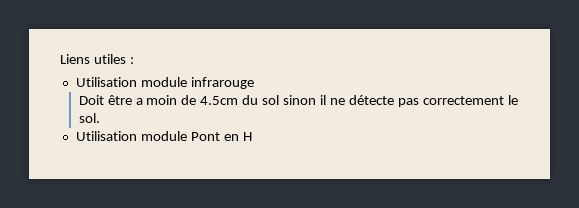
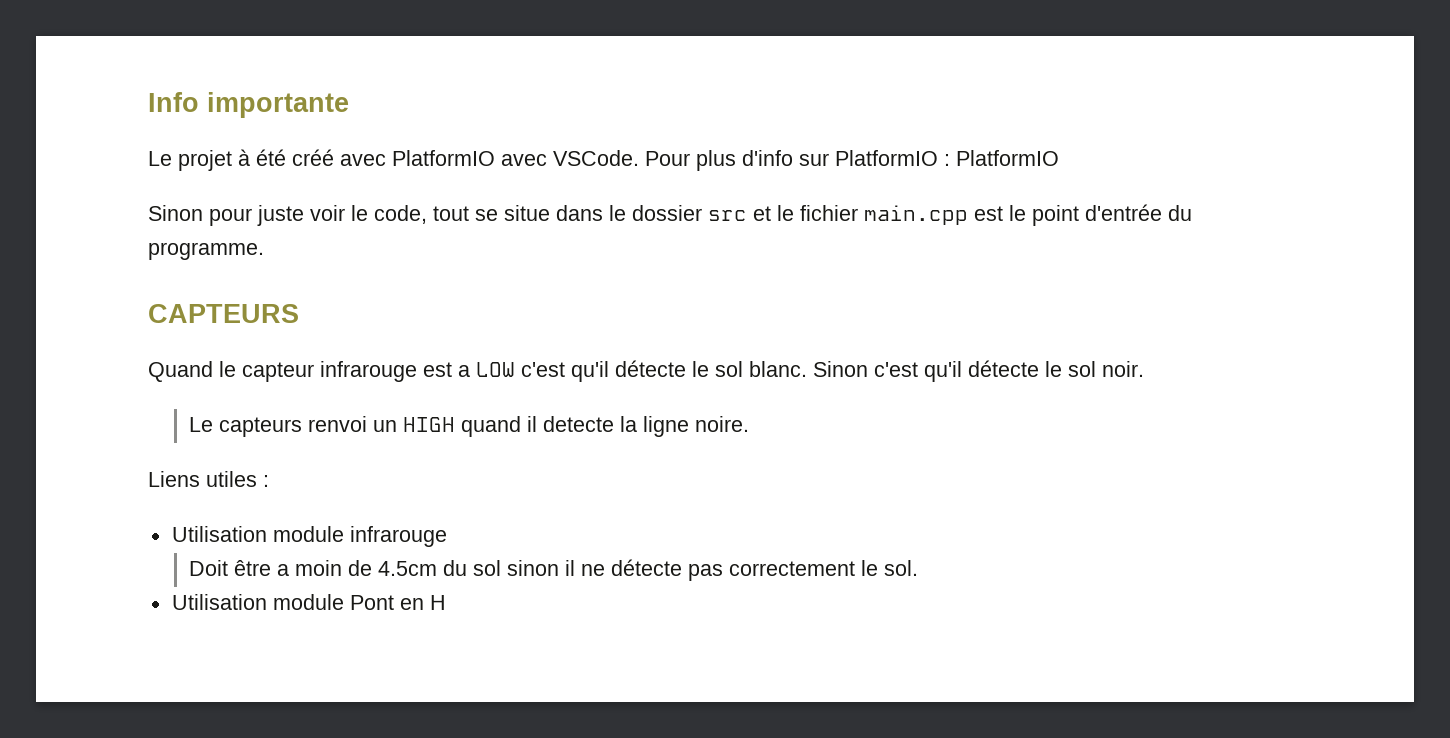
(60, 59) none -> [148,92,349,118] [148,149,1059,171] [148,204,1192,226] [148,242,264,260] [148,304,299,323] [148,360,1144,382] [189,416,750,437] Info importante // Le projet à été créé avec PlatformIO avec VSCode. Pour plus d'info sur PlatformIO : PlatformIO // Sinon pour juste voir le code, tout se situe dans le dossier src et le fichier main.cpp est le point d'entrée du programme. // CAPTEURS // Quand le capteur infrarouge est a LOW c'est qu'il détecte le sol blanc. Sinon c'est qu'il détecte le sol noir. // Le capteurs renvoi un HIGH quand il detecte la ligne noire. //

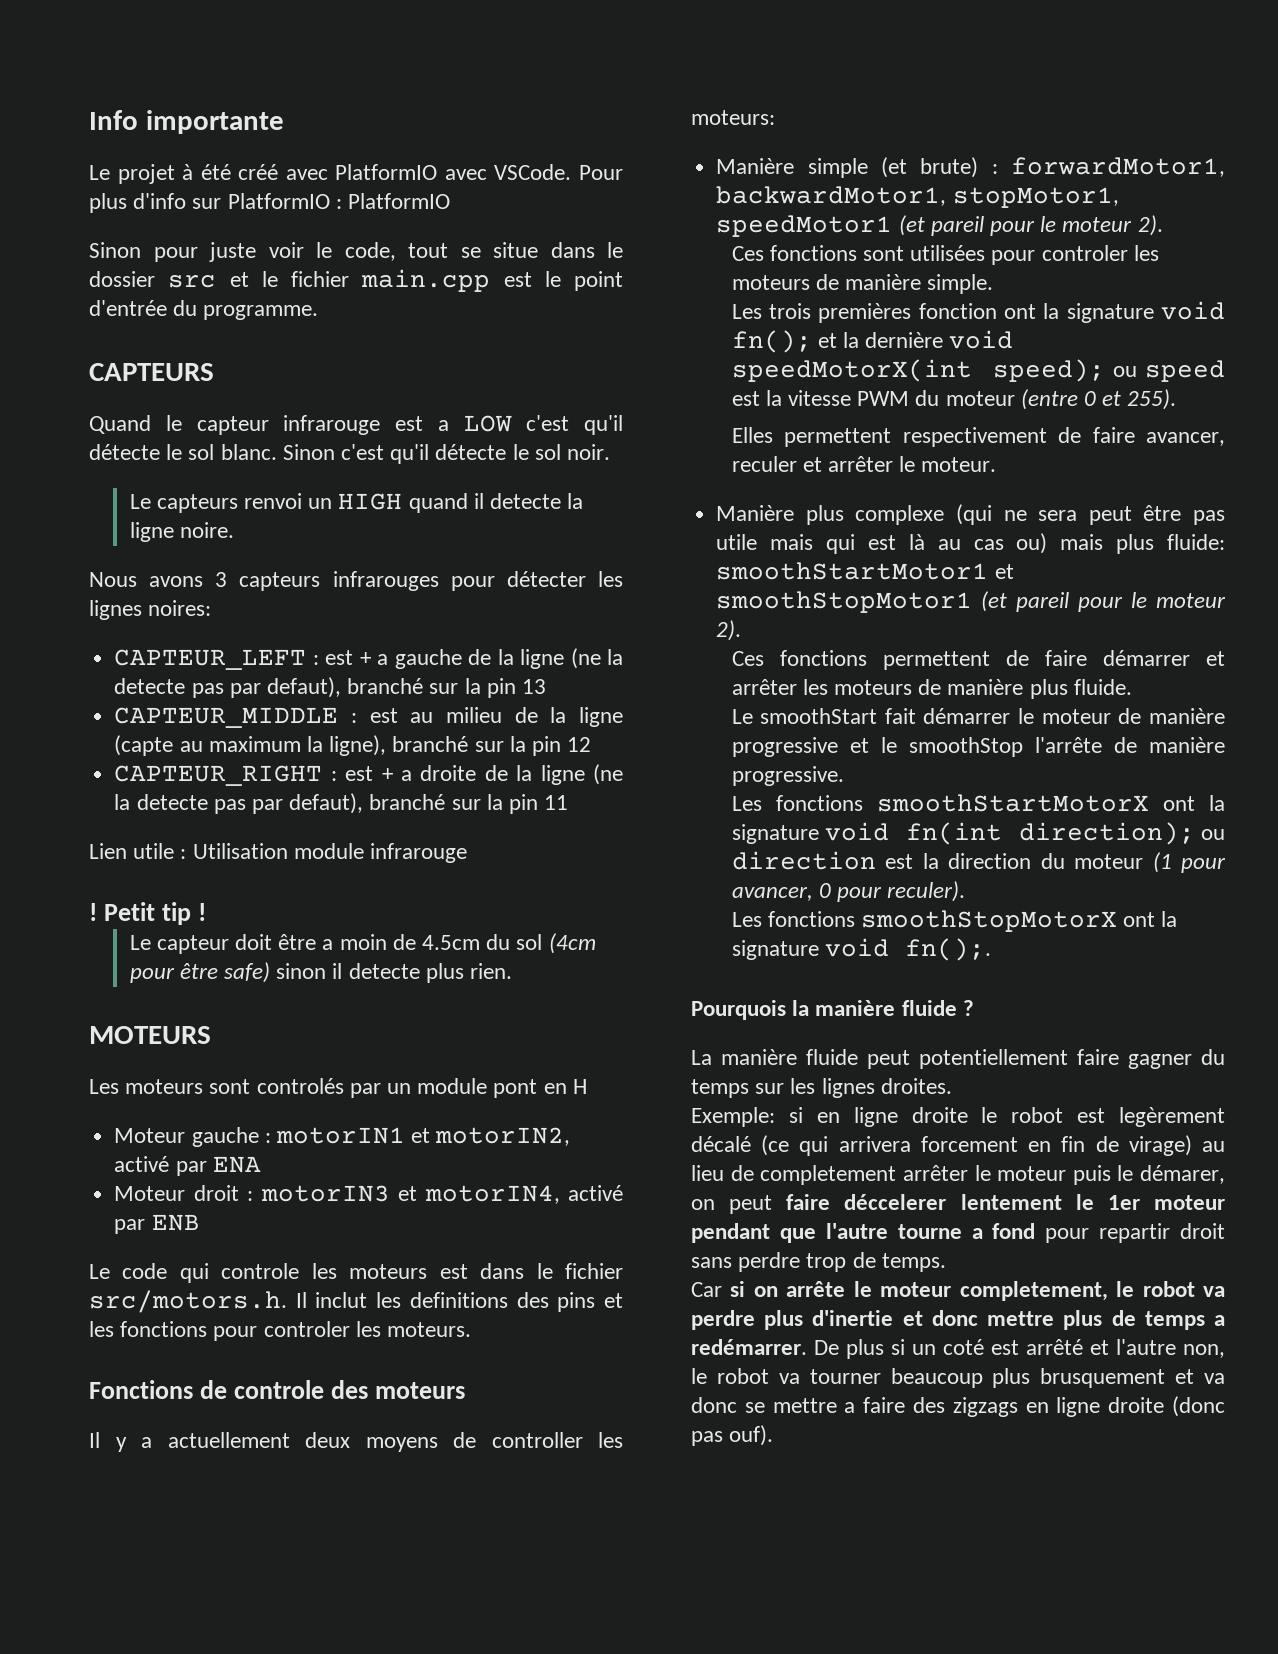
[148,471,269,487] [171,526,447,547] [189,560,229,576] Liens utiles : // Utilisation module infrarouge // Doit -> [89,571,623,591] [89,600,212,620] [114,648,623,670] [114,677,546,698] [114,707,623,728] [114,735,592,756] [114,764,623,786] [114,793,569,814] [89,843,468,863] [89,902,207,925] [129,934,272,954] Nous avons 3 capteurs infrarouges pour détecter les lignes noires: // CAPTEUR_LEFT : est + a gauche de la ligne (ne la detecte pas par defaut), branché sur la pin 13 // CAPTEUR_MIDDLE : est au milieu de la ligne (capte au maximum la ligne), branché sur la pin 12 // CAPTEUR_RIGHT : est + a droite de la ligne (ne la detecte pas par defaut), branché sur la pin 11 // Lien utile : Utilisation module infrarouge // ! Petit tip ! // Le capteur doit
[507,559,919,581] [171,594,446,610] sinon il ne détecte pas correctement le sol. // Utilisation module Pont en H -> [548,933,596,954] [129,962,512,983] [89,1026,211,1044] [89,1078,587,1098] [114,1127,571,1147] [114,1156,261,1176] [114,1185,623,1204] [114,1214,200,1234] [89,1263,623,1283] [89,1290,623,1313] [89,1321,472,1341] [89,1380,466,1399] [89,1432,623,1452] [691,110,775,125] [716,157,1225,178] [716,186,1119,208] [716,215,1163,237] [731,245,1159,265] [731,274,994,294] [731,301,1225,323] [731,330,1014,353] [731,359,1225,382] [731,389,1177,410] [731,427,1225,447] [731,456,997,472] [716,504,1225,525] [716,533,1225,554] [716,562,1014,580] [716,591,1226,613] [716,620,742,641] [731,650,1225,670] [731,679,1132,699] [731,708,1225,724] [731,737,1225,757] [731,766,844,786] [731,794,1225,812] [731,822,1225,845] [731,851,1226,873] [731,881,966,902] [731,910,1178,932] [731,938,991,961] [691,1000,974,1020] [691,1049,1225,1069] [691,1078,952,1098] [691,1107,1225,1127] [691,1135,1225,1156] [691,1165,1225,1185] [691,1194,1225,1214] [691,1223,1225,1243] [691,1252,946,1272] [691,1281,1225,1301] [691,1310,1225,1330] [691,1339,1225,1359] [691,1368,1225,1388] [691,1396,1225,1417] [691,1425,774,1446] (4cm pour être safe) sinon il detecte plus rien. // MOTEURS // Les moteurs sont controlés par un module pont en H // Moteur gauche : motorIN1 et motorIN2, activé par ENA // Moteur droit : motorIN3 et motorIN4, activé par ENB // Le code qui controle les moteurs est dans le fichier src/motors.h. Il inclut les definitions des pins et les fonctions pour controler les moteurs. // Fonctions de controle des moteurs // Il y a actuellement deux moyens de controller les moteurs: // Manière simple (et brute) : forwardMotor1, backwardMotor1, stopMotor1, speedMotor1 (et pareil pour le moteur 2). // Ces fonctions sont utilisées pour controler les moteurs de manière simple. // Les trois premières fonction ont la signature void fn(); et la dernière void speedMotorX(int speed); ou speed est la vitesse PWM du moteur (entre 0 et 255). // Elles permettent respectivement de faire avancer, reculer et arrêter le moteur. // Manière plus complexe (qui ne sera peut être pas utile mais qui est là au cas ou) mais plus fluide: smoothStartMotor1 et smoothStopMotor1 (et pareil pour le moteur 2). // Ces fonctions permettent de faire démarrer et arrêter les moteurs de manière plus fluide. // Le smoothStart fait démarrer le moteur de manière progressive et le smoothStop l'arrête de manière progressive. // Les fonctions smoothStartMotorX ont la signature void fn(int direction); ou direction est la direction du moteur (1 pour avancer, 0 pour reculer). // Les fonctions smoothStopMotorX ont la signature void fn();. // Pourquois la manière fluide ? // La manière fluide peut potentiellement faire gagner du temps sur les lignes droites. // Exemple: si en ligne droite le robot est legèrement décalé (ce qui arrivera forcement en fin de virage) au lieu de completement arrêter le moteur puis le démarer, on peut faire déccelerer lentement le 1er moteur pendant que l'autre tourne a fond pour repartir droit sans perdre trop de temps. // Car si on arrête le moteur completement, le robot va perdre plus d'inertie et donc mettre plus de temps a redémarrer. De plus si un coté est arrêté et l'autre non, le robot va tourner beaucoup plus brusquement et va donc se mettre a faire des zigzags en ligne droite (donc pas ouf).

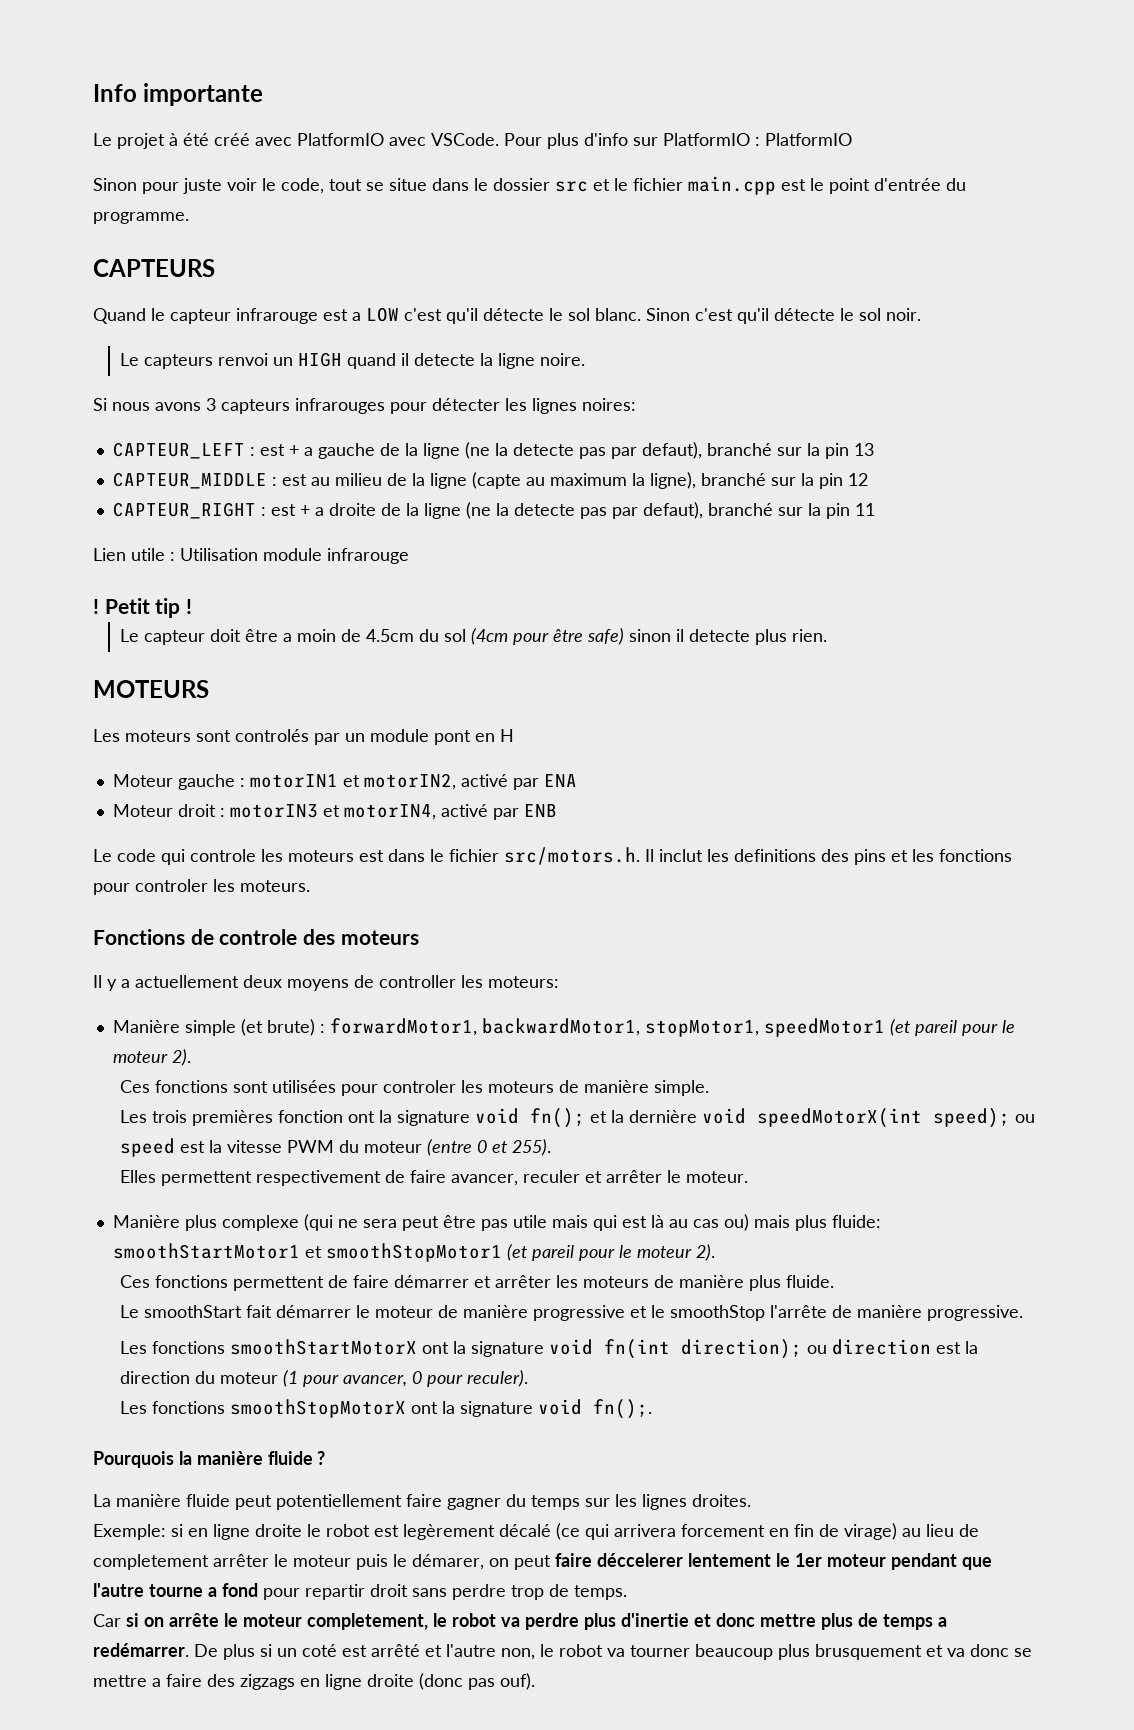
[89,572,137,587] Nous -> [93,398,150,411] Si nous

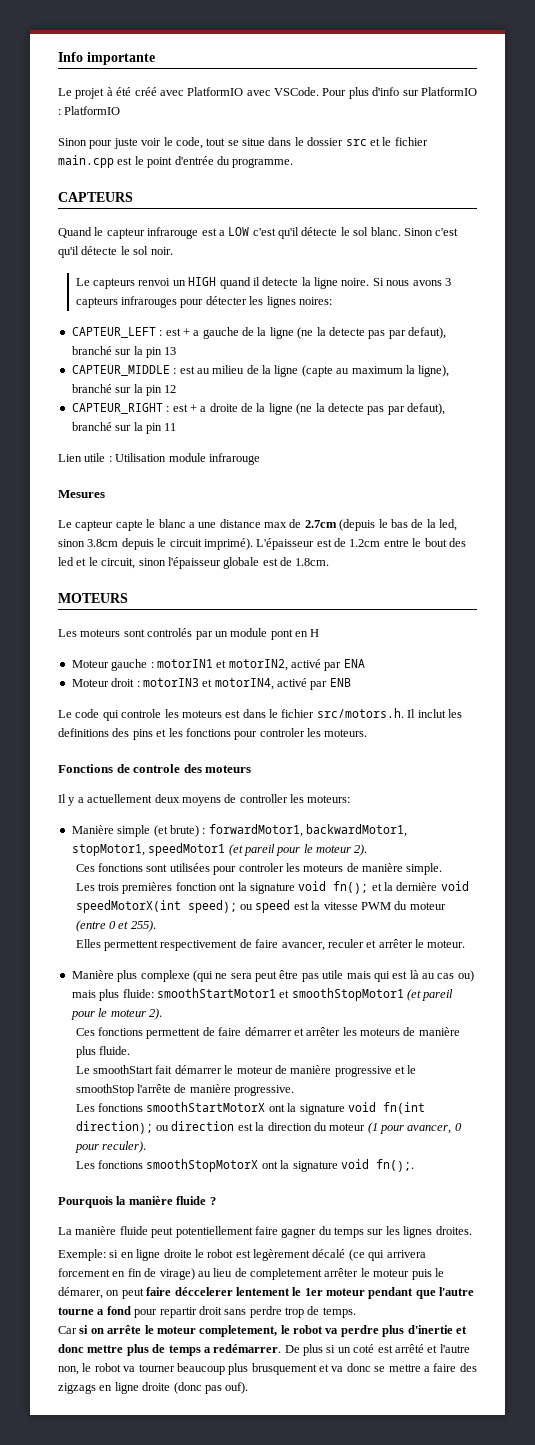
(586, 359) // -> (370, 282) none
[93,598,193,618] [120,628,828,645] ! Petit tip ! // Le capteur doit être a moin de 4.5cm du sol (4cm pour être safe) sinon il detecte plus rien. -> [58,490,105,498] [58,519,457,531] [58,538,466,550] [58,557,330,569] Mesures // Le capteur capte le blanc a une distance max de 2.7cm (depuis le bas de la led, sinon 3.8cm depuis le circuit imprimé). L'épaisseur est de 1.2cm entre le bout des led et le circuit, sinon l'épaisseur globale est de 1.8cm.

